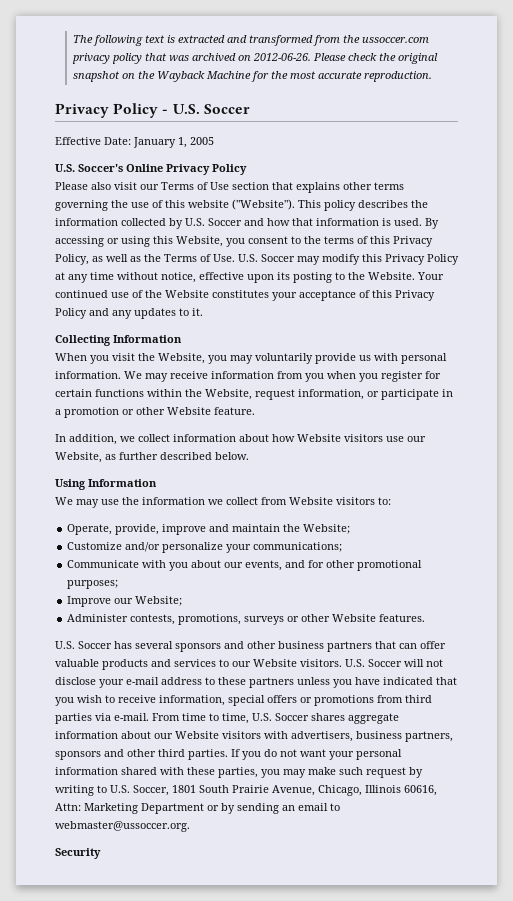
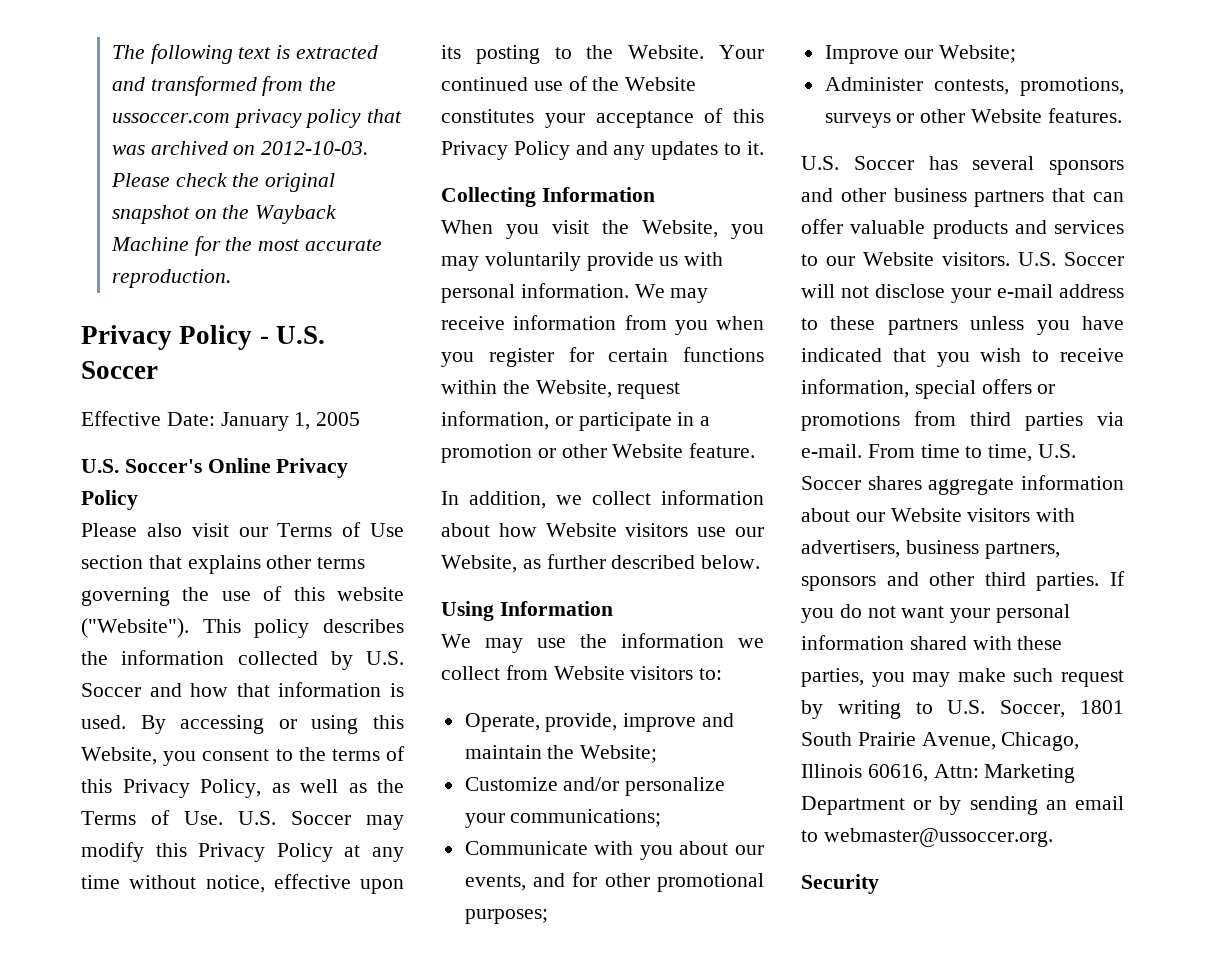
[252,53,311,61] 2012-06-26. -> [261,141,369,155] 2012-10-03.

